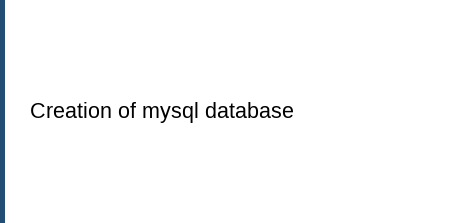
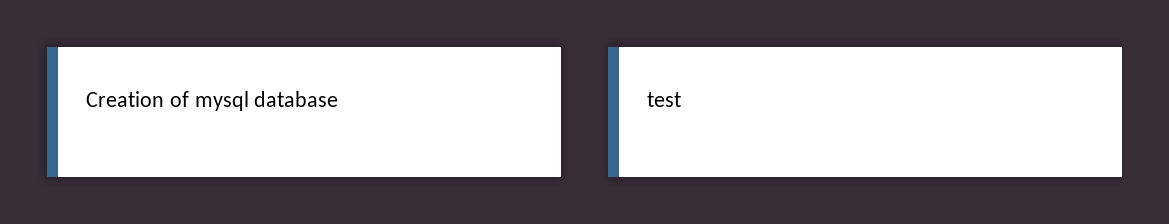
(294, 110) none -> [647,92,681,107] // test

